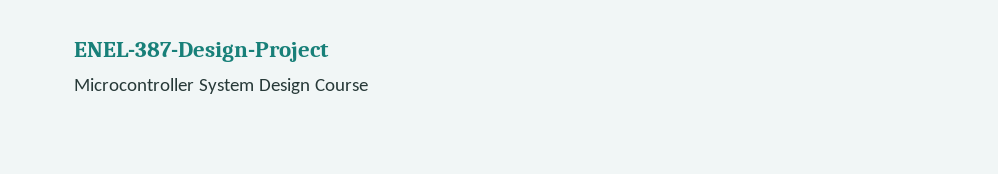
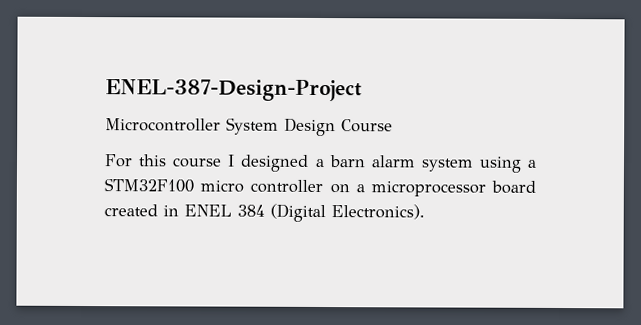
(368, 85) none -> [104,154,538,173] [104,178,536,197] [104,203,425,223] // For this course I designed a barn alarm system using a STM32F100 micro controller on a microprocessor board created in ENEL 384 (Digital Electronics).

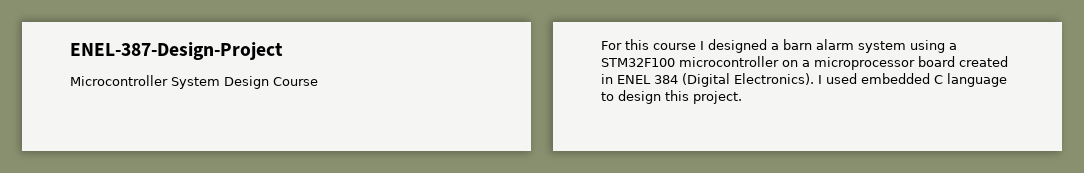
[200,179,324,194] micro controller -> [679,56,779,67] microcontroller
(425, 212) none -> [818,73,1007,87] [601,90,742,104] I used embedded C language to design this project.

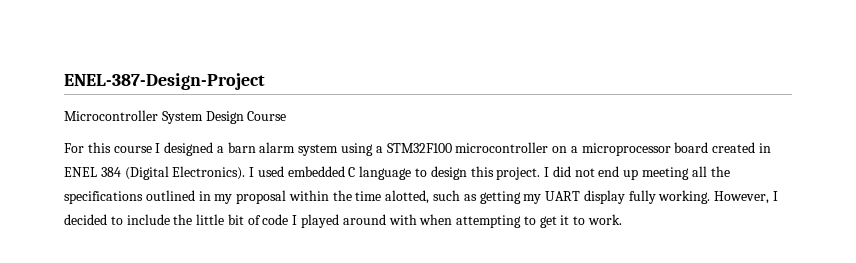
(742, 97) none -> [544,166,730,180] [64,190,779,204] [64,214,623,228] I did not end up meeting all the specifications outlined in my proposal within the time alotted, such as getting my UART display fully working. However, I decided to include the little bit of code I played around with when attempting to get it to work.

